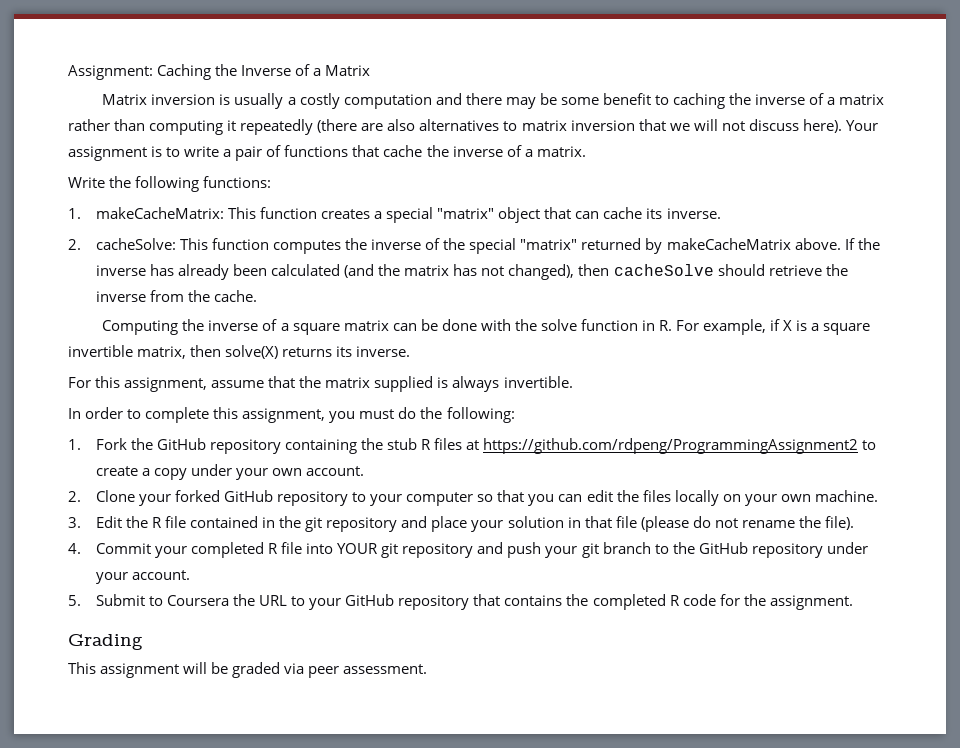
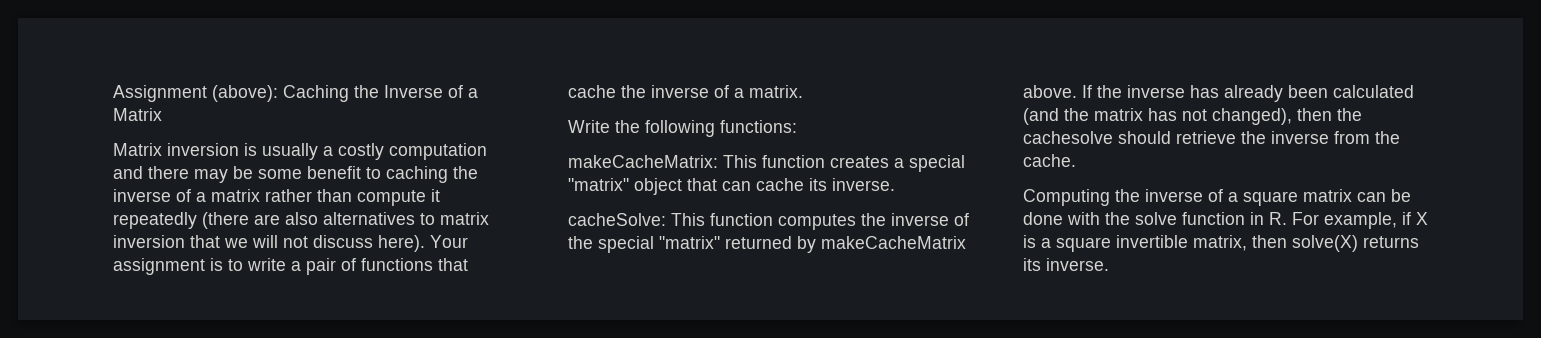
[68,65,153,80] Assignment: -> [113,85,278,102] Assignment (above):
[149,120,224,135] computing -> [357,190,426,206] compute
[68,208,81,219] 1. -> (797, 126) none
[68,239,81,250] 2. -> (895, 184) none
[613,264,714,276] cacheSolve -> [1337,108,1362,121] [1023,131,1113,144] the cachesolve
[68,376,573,392] [68,407,515,423] [68,438,877,454] [95,464,365,480] [68,490,878,506] [68,516,854,532] [68,542,868,558] [95,570,190,584] [68,594,853,610] [68,634,143,650] [68,662,428,678] // For this assignment, assume that the matrix supplied is always invertible. // In order to complete this assignment, you must do the following: // 1. Fork the GitHub repository containing the stub R files at https://github.com/rdpeng/ProgrammingAssignment2 to create a copy under your own account. // 2. Clone your forked GitHub repository to your computer so that you can edit the files locally on your own machine. // 3. Edit the R file contained in the git repository and place your solution in that file (please do not rename the file). // 4. Commit your completed R file into YOUR git repository and push your git branch to the GitHub repository under your account. // 5. Submit to Coursera the URL to your GitHub repository that contains the completed R code for the assignment. // Grading // This assignment will be graded via peer assessment. -> (1109, 264) none

